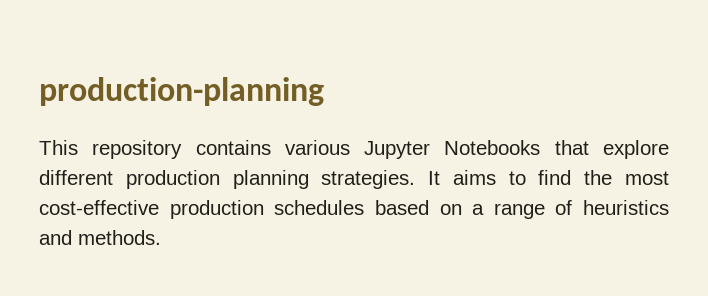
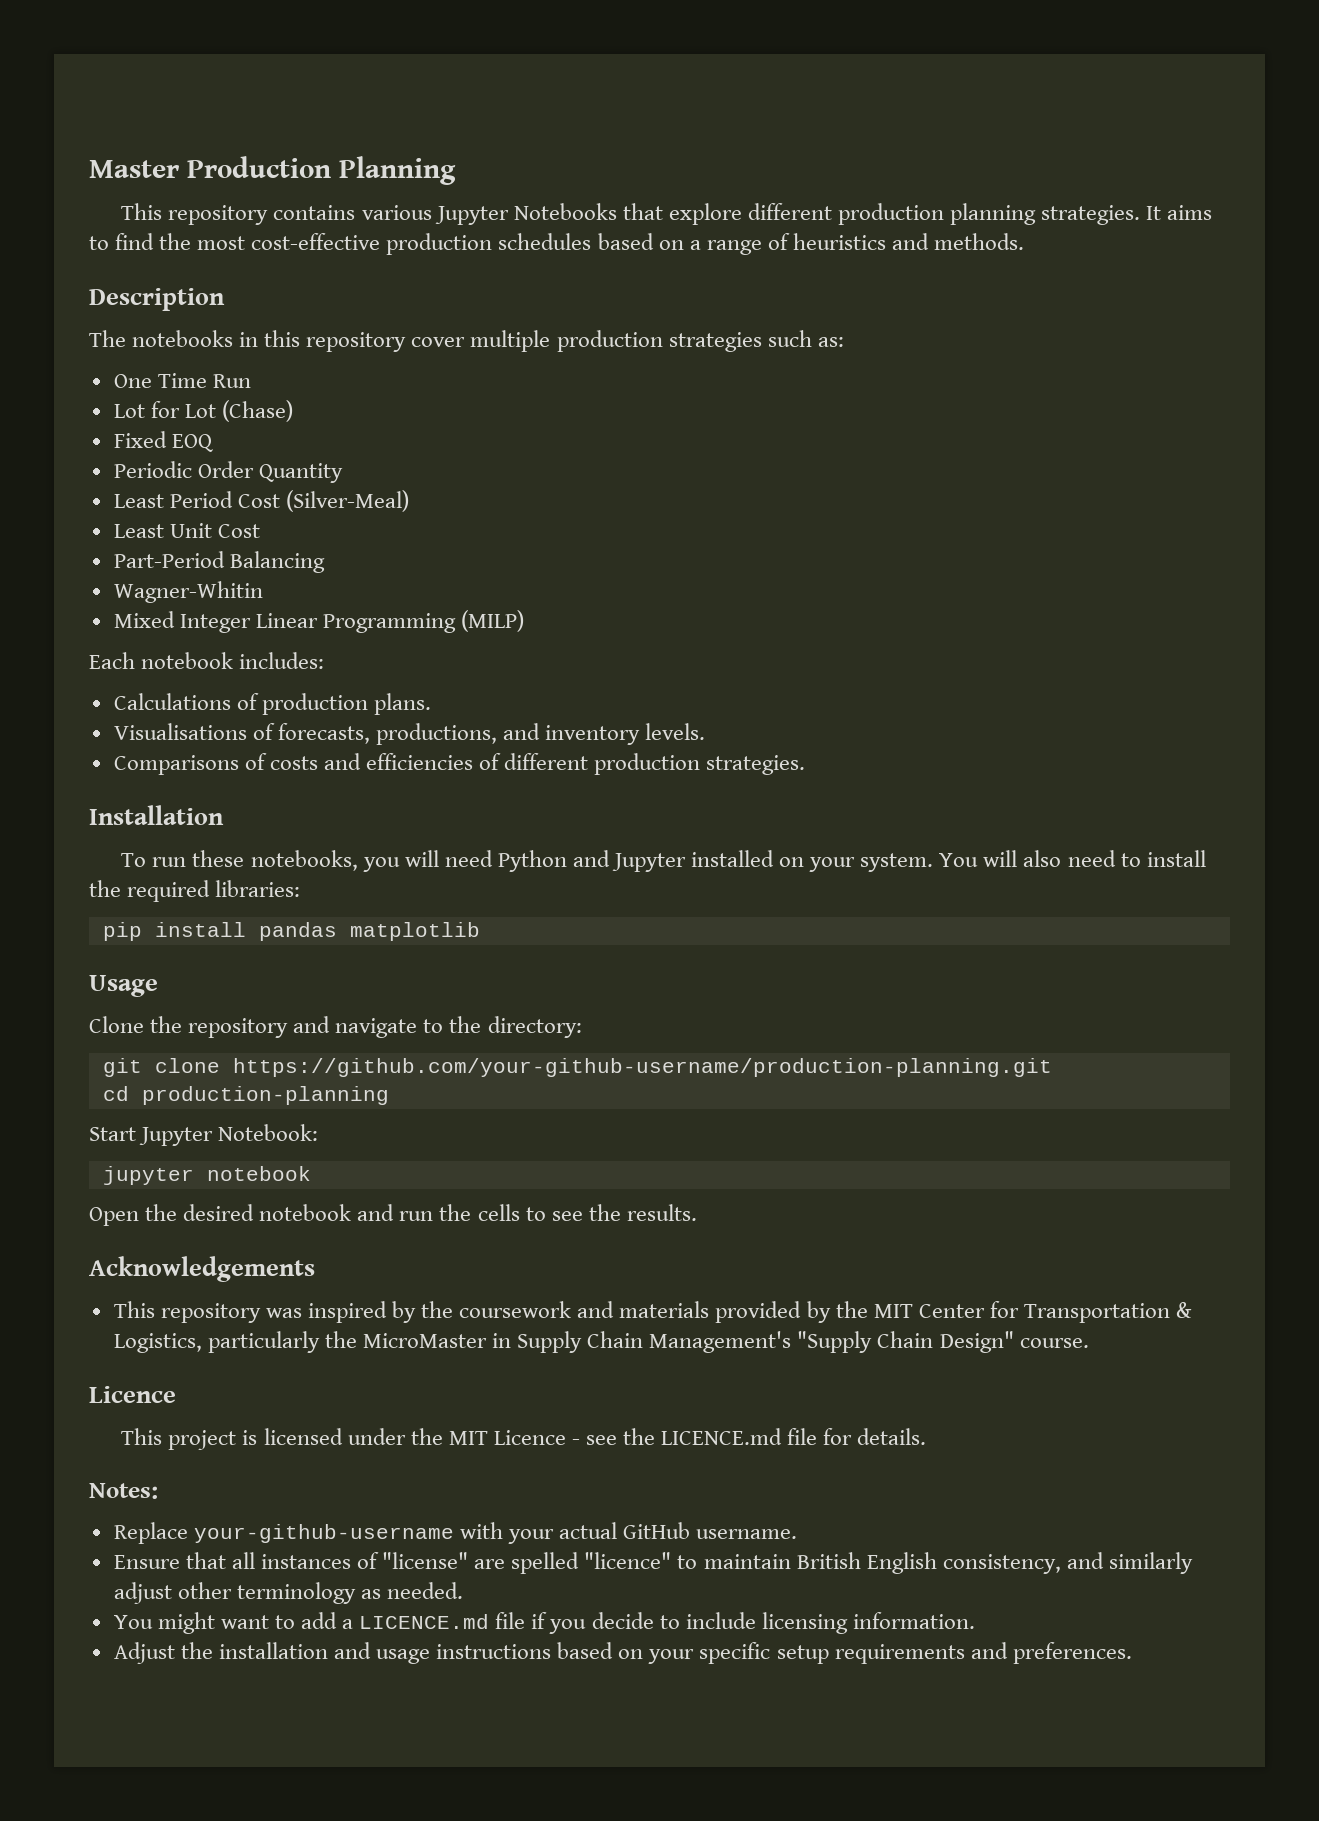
[39,77,324,106] production-planning -> [89,156,456,185] Master Production Planning
(161, 237) none -> [89,288,225,311] [89,330,844,352] [113,373,251,388] [113,400,293,422] [113,431,213,452] [113,461,343,483] [113,490,409,512] [113,523,260,538] [113,551,325,573] [113,581,263,603] [113,610,525,633] [89,652,325,669] [113,693,431,715] [113,723,706,745] [113,753,806,775] [89,805,224,825] [121,850,1206,872] [89,880,301,902] [102,922,480,941] [89,975,158,997] [89,1016,582,1038] [102,1058,1052,1077] [102,1086,389,1105] [89,1124,319,1146] [102,1166,311,1185] [89,1204,697,1226] [89,1256,315,1282] [113,1301,1192,1323] [113,1331,1089,1353] [89,1386,176,1403] [121,1428,927,1450] [89,1483,158,1499] [113,1522,798,1544] [113,1552,1193,1574] [113,1582,464,1604] [113,1612,975,1634] [113,1642,1132,1664] // Description // The notebooks in this repository cover multiple production strategies such as: // One Time Run // Lot for Lot (Chase) // Fixed EOQ // Periodic Order Quantity // Least Period Cost (Silver-Meal) // Least Unit Cost // Part-Period Balancing // Wagner-Whitin // Mixed Integer Linear Programming (MILP) // Each notebook includes: // Calculations of production plans. // Visualisations of forecasts, productions, and inventory levels. // Comparisons of costs and efficiencies of different production strategies. // Installation // To run these notebooks, you will need Python and Jupyter installed on your system. You will also need to install the required libraries: // pip install pandas matplotlib // Usage // Clone the repository and navigate to the directory: // git clone https://github.com/your-github-username/production-planning.git // cd production-planning // Start Jupyter Notebook: // jupyter notebook // Open the desired notebook and run the cells to see the results. // Acknowledgements // This repository was inspired by the coursework and materials provided by the MIT Center for Transportation & Logistics, particularly the MicroMaster in Supply Chain Management's "Supply Chain Design" course. // Licence // This project is licensed under the MIT Licence - see the LICENCE.md file for details. // Notes: // Replace your-github-username with your actual GitHub username. // Ensure that all instances of "license" are spelled "licence" to maintain British English consistency, and similarly adjust other terminology as needed. // You might want to add a LICENCE.md file if you decide to include licensing information. // Adjust the installation and usage instructions based on your specific setup requirements and preferences.

